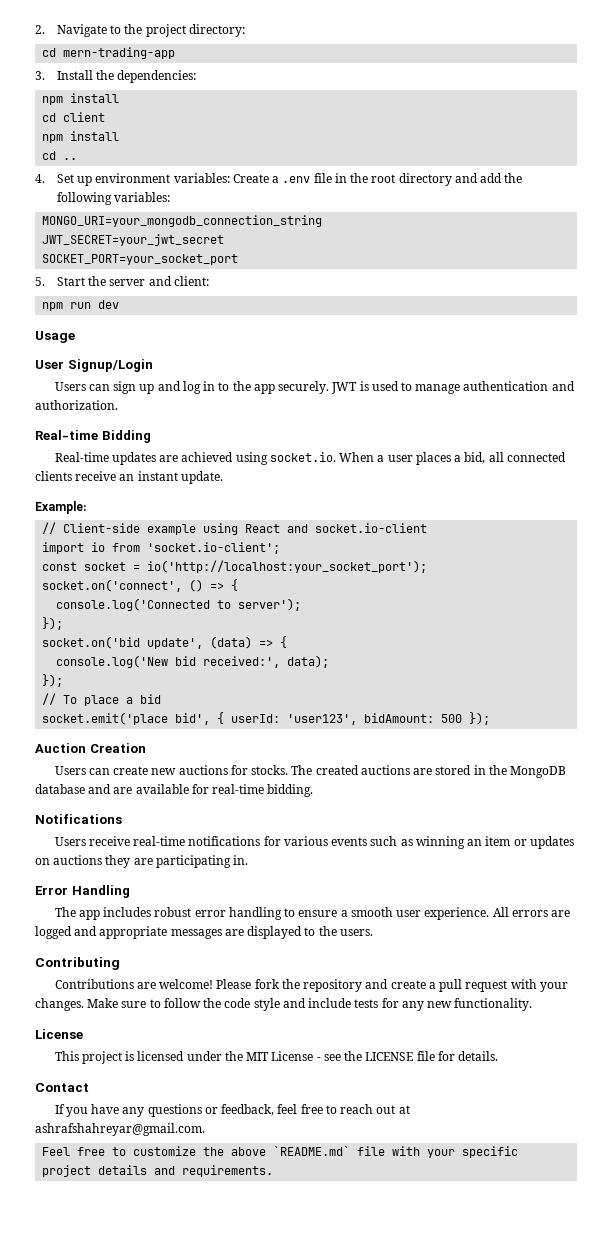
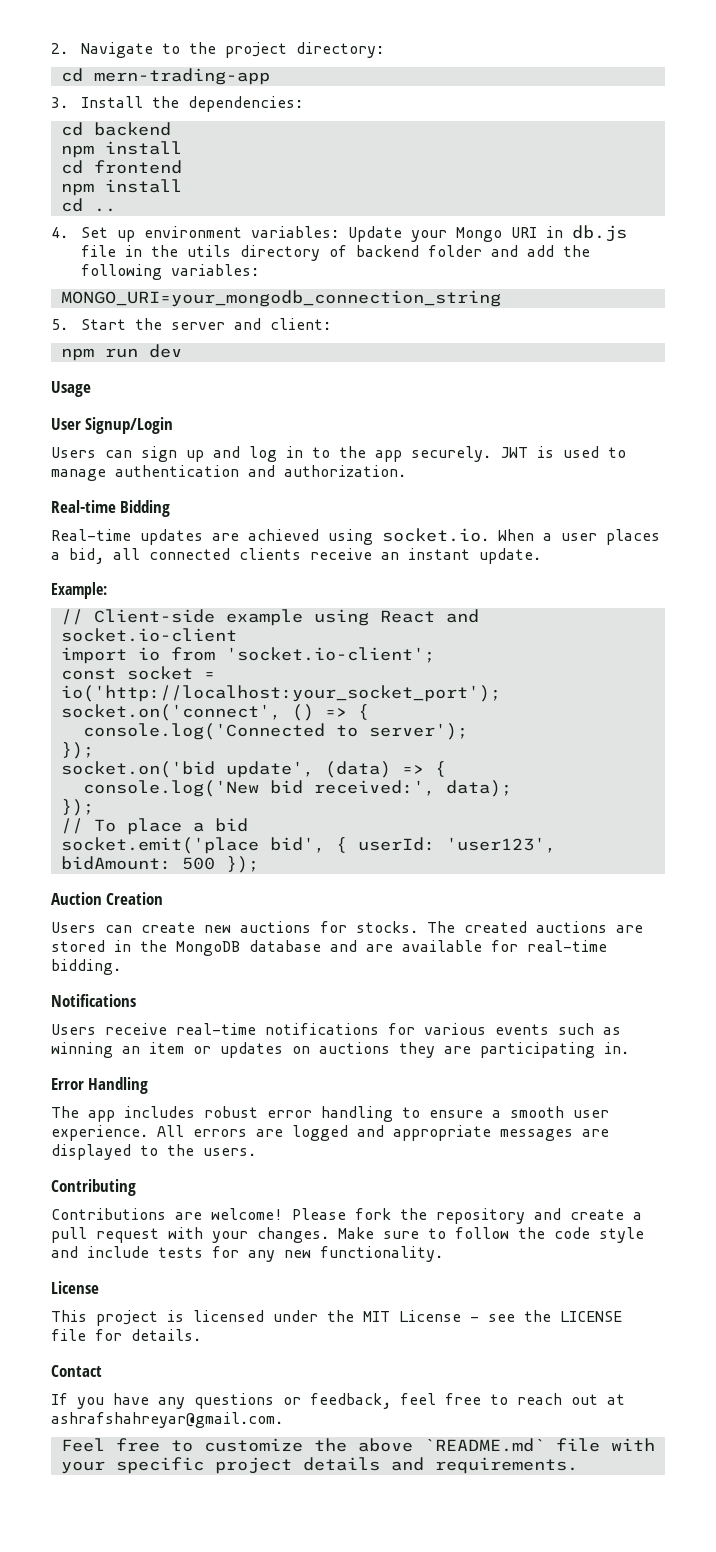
[42,93,120,105] [42,112,106,122] // npm install // cd client -> [60,122,171,136] [60,141,182,158] [60,160,182,174] // cd backend // npm install // cd frontend
[232,173,452,186] Create a .env file in the root directory -> [348,225,628,242] [81,245,483,261] Update your Mongo URI in db.js file in the utils directory of backend folder
[42,234,225,246] [42,254,239,265] // JWT_SECRET=your_jwt_secret // SOCKET_PORT=your_socket_port -> (501, 298) none

